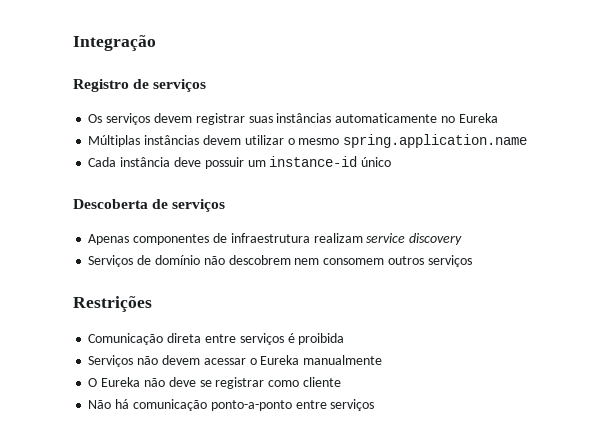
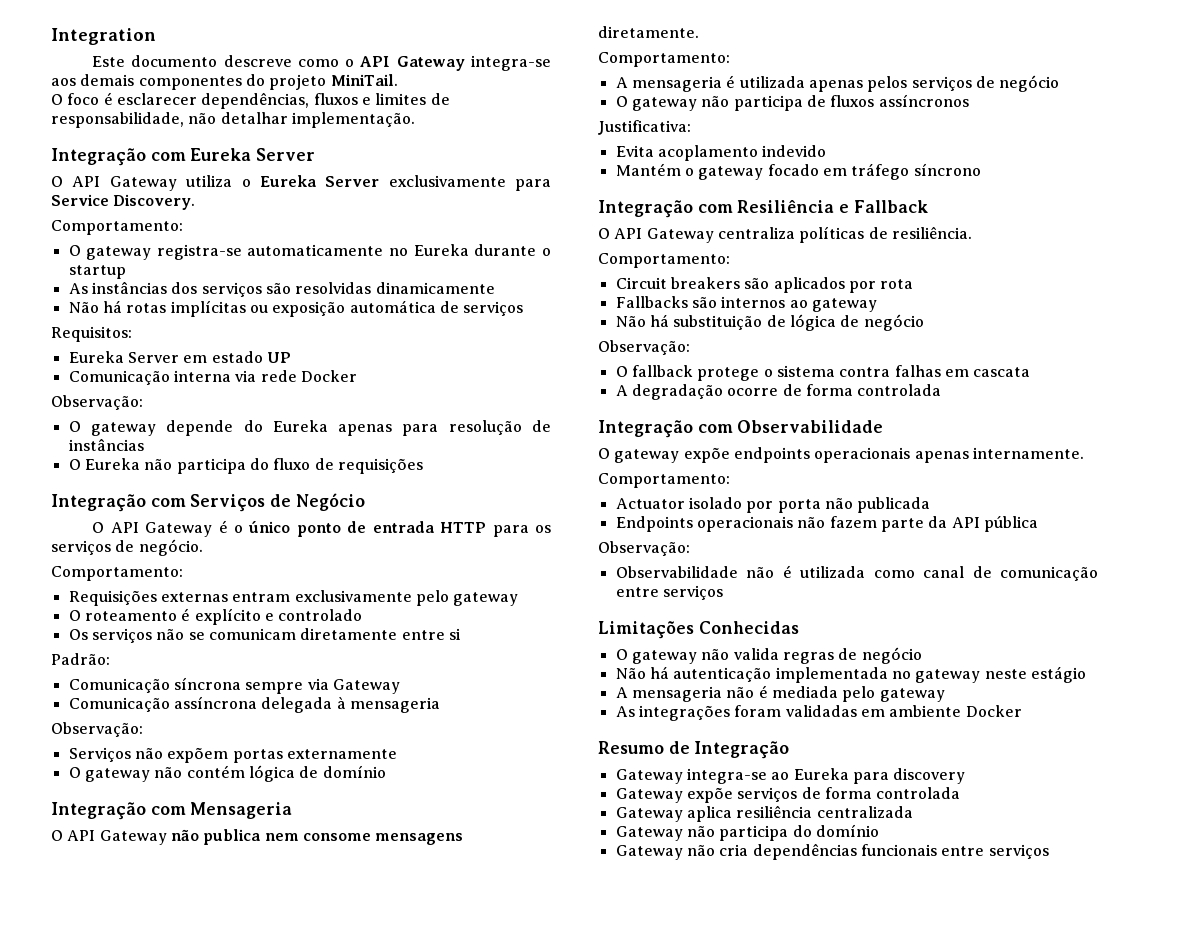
[73,35,156,51] [73,79,207,92] [88,113,498,125] [88,134,528,148] [88,156,392,169] [73,199,226,212] [88,233,463,245] [88,255,472,267] [73,296,152,312] [88,333,345,345] [88,355,383,367] [88,377,341,389] [88,399,292,411] Integração // Registro de serviços // Os serviços devem registrar suas instâncias automaticamente no Eureka // Múltiplas instâncias devem utilizar o mesmo spring.application.name // Cada instância deve possuir um instance-id único // Descoberta de serviços // Apenas componentes de infraestrutura realizam service discovery // Serviços de domínio não descobrem nem consomem outros serviços // Restrições // Comunicação direta entre serviços é proibida // Serviços não devem acessar o Eureka manualmente // O Eureka não deve se registrar como cliente // Não há comunicação ponto-a-ponto -> [51,28,156,45] [92,55,551,71] [51,74,398,90] [51,92,450,109] [51,112,415,128] [51,148,316,166] [51,175,551,191] [51,194,196,210] [51,220,183,235] [68,244,551,260] [68,265,126,279] [68,281,495,297] [68,300,524,317] [51,326,132,342] [68,351,291,363] [68,370,357,385] [51,395,143,410] [68,420,551,436] [68,438,144,451] [68,458,423,474] [51,493,365,512] [92,520,551,537] [51,539,203,556] [51,566,183,581] [68,590,519,606] [68,608,363,625] [68,628,461,643] [51,653,110,665] [68,677,400,694] [68,696,440,713] [51,722,143,737] [68,747,397,763] [68,765,386,782] [51,802,293,820] [51,829,464,845] [598,26,699,38] [598,52,730,67] [615,75,1060,92] [615,94,969,111] [598,120,691,135] [615,145,827,161] [615,163,981,180] [598,199,928,218] [598,226,972,243] [598,253,730,268] [615,277,914,293] [615,296,877,312] [615,314,924,331] [598,340,690,355] [615,365,1031,381] [615,384,942,400] [598,420,884,438] [598,447,1084,463] [598,473,730,488] [615,497,931,513] [615,516,1038,532] [598,541,690,556] [615,565,1098,581] [615,585,723,600] [598,621,799,639] [615,647,922,664] [615,666,1086,683] [615,685,945,702] [615,705,1022,721] [598,741,790,759] [615,768,966,784] [615,787,961,803] [615,805,913,822] [615,824,879,841] [615,843,937,860] Integration // Este documento descreve como o API Gateway integra-se aos demais componentes do projeto MiniTail. // O foco é esclarecer dependências, fluxos e limites de responsabilidade, não detalhar implementação. // Integração com Eureka Server // O API Gateway utiliza o Eureka Server exclusivamente para Service Discovery. // Comportamento: // O gateway registra-se automaticamente no Eureka durante o startup // As instâncias dos serviços são resolvidas dinamicamente // Não há rotas implícitas ou exposição automática de serviços // Requisitos: // Eureka Server em estado UP // Comunicação interna via rede Docker // Observação: // O gateway depende do Eureka apenas para resolução de instâncias // O Eureka não participa do fluxo de requisições // Integração com Serviços de Negócio // O API Gateway é o único ponto de entrada HTTP para os serviços de negócio. // Comportamento: // Requisições externas entram exclusivamente pelo gateway // O roteamento é explícito e controlado // Os serviços não se comunicam diretamente entre si // Padrão: // Comunicação síncrona sempre via Gateway // Comunicação assíncrona delegada à mensageria // Observação: // Serviços não expõem portas externamente // O gateway não contém lógica de domínio // Integração com Mensageria // O API Gateway não publica nem consome mensagens diretamente. // Comportamento: // A mensageria é utilizada apenas pelos serviços de negócio // O gateway não participa de fluxos assíncronos // Justificativa: // Evita acoplamento indevido // Mantém o gateway focado em tráfego síncrono // Integração com Resiliência e Fallback // O API Gateway centraliza políticas de resiliência. // Comportamento: // Circuit breakers são aplicados por rota // Fallbacks são internos ao gateway // Não há substituição de lógica de negócio // Observação: // O fallback protege o sistema contra falhas em cascata // A degradação ocorre de forma controlada // Integração com Observabilidade // O gateway expõe endpoints operacionais apenas internamente. // Comportamento: // Actuator isolado por porta não publicada // Endpoints operacionais não fazem parte da API pública // Observação: // Observabilidade não é utilizada como canal de comunicação entre serviços // Limitações Conhecidas // O gateway não valida regras de negócio // Não há autenticação implementada no gateway neste estágio // A mensageria não é mediada pelo gateway // As integrações foram validadas em ambiente Docker // Resumo de Integração // Gateway integra-se ao Eureka para discovery // Gateway expõe serviços de forma controlada // Gateway aplica resiliência centralizada // Gateway não participa do domínio // Gateway não cria dependências funcionais

